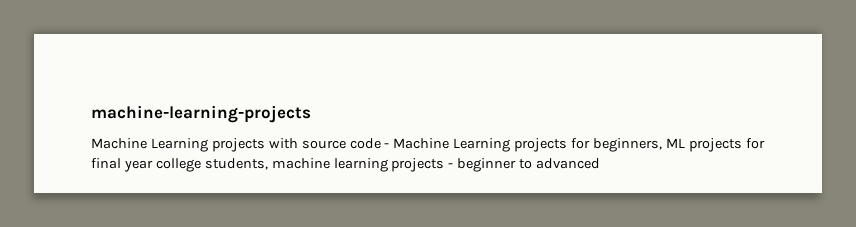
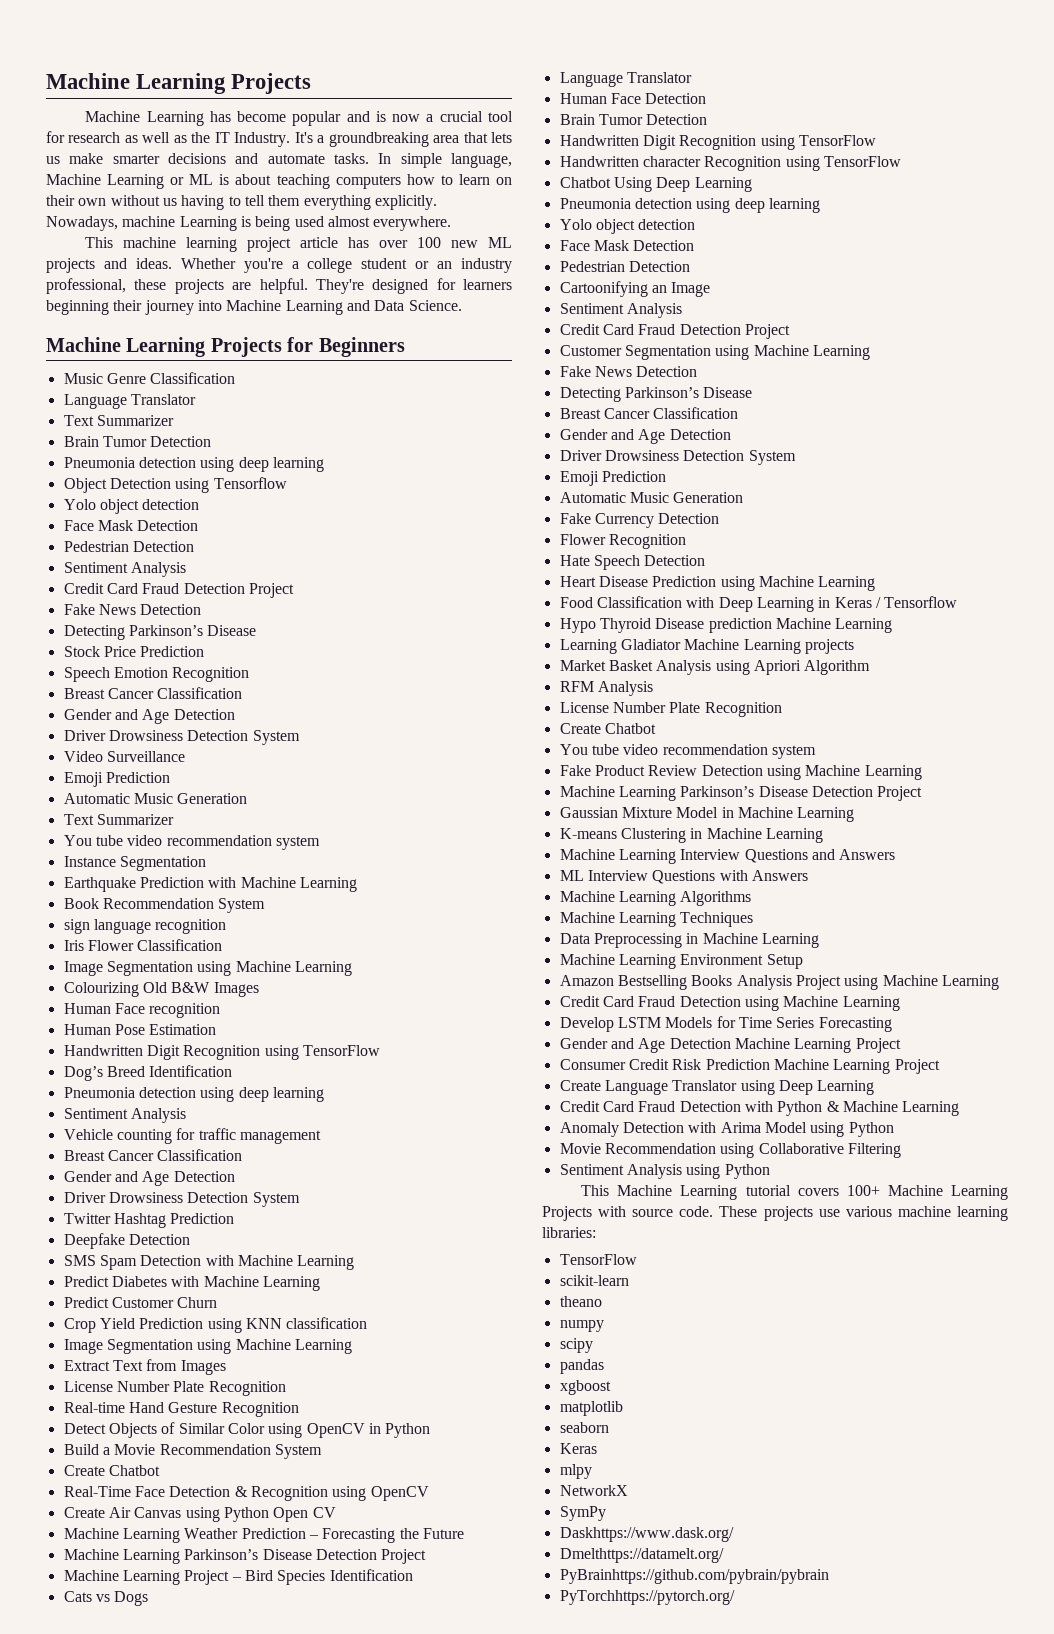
[91,105,311,123] [91,138,765,152] [91,158,601,172] machine-learning-projects // Machine Learning projects with source code - Machine Learning projects for beginners, ML projects for final year college students, machine learning projects - beginner to advanced -> [46,73,312,94] [85,111,514,126] [46,131,512,147] [46,153,512,168] [46,174,512,189] [46,195,437,210] [46,216,452,231] [85,237,512,252] [46,258,512,273] [46,278,512,294] [46,300,462,315] [46,337,405,357] [63,372,236,384] [63,394,196,409] [63,415,174,426] [63,436,212,447] [63,457,324,472] [63,477,287,493] [63,499,200,514] [63,520,199,531] [63,541,194,552] [63,562,186,577] [63,583,294,598] [63,604,202,615] [63,625,257,640] [63,646,205,657] [63,667,250,682] [63,687,243,699] [63,709,235,724] [63,730,300,745] [63,751,185,762] [63,772,170,787] [63,793,248,804] [63,814,174,825] [63,835,320,850] [63,856,206,871] [63,877,357,892] [63,898,266,913] [63,919,227,934] [63,939,223,951] [63,961,352,976] [63,982,259,997] [63,1003,221,1018] [63,1024,217,1035] [63,1045,380,1060] [63,1065,233,1081] [63,1087,324,1102] [63,1108,186,1123] [63,1128,321,1144] [63,1149,243,1161] [63,1171,235,1186] [63,1192,300,1207] [63,1213,235,1228] [63,1233,190,1249] [63,1255,355,1270] [63,1276,320,1291] [63,1297,218,1308] [63,1317,368,1333] [63,1339,352,1354] [63,1359,226,1375] [63,1381,286,1396] [63,1402,299,1417] [63,1422,431,1438] [63,1444,322,1459] [63,1465,160,1476] [63,1486,429,1501] [63,1507,336,1522] [63,1528,464,1543] [63,1549,427,1564] [63,1569,413,1585] [63,1591,149,1606] [559,72,692,87] [559,93,707,104] [559,114,708,125] [559,135,876,150] [559,156,901,171] [559,177,752,192] [559,198,820,213] [559,219,696,234] [559,240,695,251] [559,261,690,272] [559,281,711,297] [559,303,682,318] [559,324,790,339] [559,345,870,360] [559,366,698,377] [559,387,753,402] [559,407,739,419] [559,429,731,444] [559,450,796,465] [559,471,666,486] [559,492,744,503] [559,513,720,528] [559,534,686,549] [559,555,706,570] [559,576,876,591] [559,596,958,612] [559,618,893,633] [559,639,854,654] [559,660,871,675] [559,681,653,696] [559,702,782,717] [559,723,656,734] [559,744,816,759] [559,765,922,780] [559,786,923,801] [559,807,855,822] [559,828,823,843] [559,849,896,864] [559,870,808,884] [559,891,752,906] [559,912,754,927] [559,933,819,948] [559,954,803,969] [559,975,999,990] [559,996,900,1011] [559,1016,892,1032] [559,1038,901,1053] [559,1059,940,1074] [559,1080,875,1095] [559,1101,960,1116] [559,1122,894,1137] [559,1143,901,1158] [559,1164,770,1179] [581,1185,1008,1200] [542,1206,1008,1221] [542,1227,596,1238] [559,1254,637,1265] [559,1275,629,1286] [559,1296,602,1307] [559,1320,604,1332] [559,1338,593,1353] [559,1359,604,1374] [559,1380,611,1395] [559,1401,623,1416] [559,1422,609,1433] [559,1443,597,1454] [559,1464,592,1479] [559,1485,628,1496] [559,1506,606,1521] [559,1527,734,1542] [559,1548,724,1563] [559,1569,829,1584] [559,1590,735,1605] Machine Learning Projects // Machine Learning has become popular and is now a crucial tool for research as well as the IT Industry. It's a groundbreaking area that lets us make smarter decisions and automate tasks. In simple language, Machine Learning or ML is about teaching computers how to learn on their own without us having to tell them everything explicitly. Nowadays, machine Learning is being used almost everywhere. // This machine learning project article has over 100 new ML projects and ideas. Whether you're a college student or an industry professional, these projects are helpful. They're designed for learners beginning their journey into Machine Learning and Data Science. // Machine Learning Projects for Beginners // Music Genre Classification // Language Translator // Text Summarizer // Brain Tumor Detection // Pneumonia detection using deep learning // Object Detection using Tensorflow // Yolo object detection // Face Mask Detection // Pedestrian Detection // Sentiment Analysis // Credit Card Fraud Detection Project // Fake News Detection // Detecting Parkinson’s Disease // Stock Price Prediction // Speech Emotion Recognition // Breast Cancer Classification // Gender and Age Detection // Driver Drowsiness Detection System // Video Surveillance // Emoji Prediction // Automatic Music Generation // Text Summarizer // You tube video recommendation system // Instance Segmentation // Earthquake Prediction with Machine Learning // Book Recommendation System // sign language recognition // Iris Flower Classification // Image Segmentation using Machine Learning // Colourizing Old B&W Images // Human Face recognition // Human Pose Estimation // Handwritten Digit Recognition using TensorFlow // Dog’s Breed Identification // Pneumonia detection using deep learning // Sentiment Analysis // Vehicle counting for traffic management // Breast Cancer Classification // Gender and Age Detection // Driver Drowsiness Detection System // Twitter Hashtag Prediction // Deepfake Detection // SMS Spam Detection with Machine Learning // Predict Diabetes with Machine Learning // Predict Customer Churn // Crop Yield Prediction using KNN classification // Image Segmentation using Machine Learning // Extract Text from Images // License Number Plate Recognition // Real-time Hand Gesture Recognition // Detect Objects of Similar Color using OpenCV in Python // Build a Movie Recommendation System // Create Chatbot // Real-Time Face Detection & Recognition using OpenCV // Create Air Canvas using Python Open CV // Machine Learning Weather Prediction – Forecasting the Future // Machine Learning Parkinson’s Disease Detection Project // Machine Learning Project – Bird Species Identification // Cats vs Dogs // Language Translator // Human Face Detection // Brain Tumor Detection // Handwritten Digit Recognition using TensorFlow // Handwritten character Recognition using TensorFlow // Chatbot Using Deep Learning // Pneumonia detection using deep learning // Yolo object detection // Face Mask Detection // Pedestrian Detection // Cartoonifying an Image // Sentiment Analysis // Credit Card Fraud Detection Project // Customer Segmentation using Machine Learning // Fake News Detection // Detecting Parkinson’s Disease // Breast Cancer Classification // Gender and Age Detection // Driver Drowsiness Detection System // Emoji Prediction // Automatic Music Generation // Fake Currency Detection // Flower Recognition // Hate Speech Detection // Heart Disease Prediction using Machine Learning // Food Classification with Deep Learning in Keras / Tensorflow // Hypo Thyroid Disease prediction Machine Learning // Learning Gladiator Machine Learning projects // Market Basket Analysis using Apriori Algorithm // RFM Analysis // License Number Plate Recognition // Create Chatbot // You tube video recommendation system // Fake Product Review Detection using Machine Learning // Machine Learning Parkinson’s Disease Detection Project // Gaussian Mixture Model in Machine Learning // K-means Clustering in Machine Learning // Machine Learning Interview Questions and Answers // ML Interview Questions with Answers // Machine Learning Algorithms // Machine Learning Techniques // Data Preprocessing in Machine Learning // Machine Learning Environment Setup // Amazon Bestselling Books Analysis Project using Machine Learning // Credit Card Fraud Detection using Machine Learning // Develop LSTM Models for Time Series Forecasting // Gender and Age Detection Machine Learning Project // Consumer Credit Risk Prediction Machine Learning Project // Create Language Translator using Deep Learning // Credit Card Fraud Detection with Python & Machine Learning // Anomaly Detection with Arima Model using Python // Movie Recommendation using Collaborative Filtering // Sentiment Analysis using Python // This Machine Learning tutorial covers 100+ Machine Learning Projects with source code. These projects use various machine learning libraries: // TensorFlow // scikit-learn // theano // numpy // scipy // pandas // xgboost // matplotlib // seaborn // Keras // mlpy // NetworkX // SymPy // Daskhttps://www.dask.org/ // Dmelthttps://datamelt.org/ // PyBrainhttps://github.com/pybrain/pybrain // PyTorchhttps://pytorch.org/

